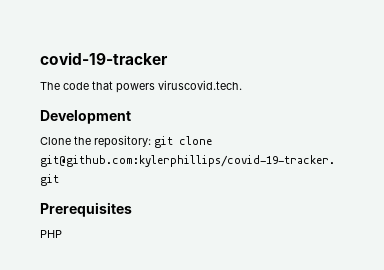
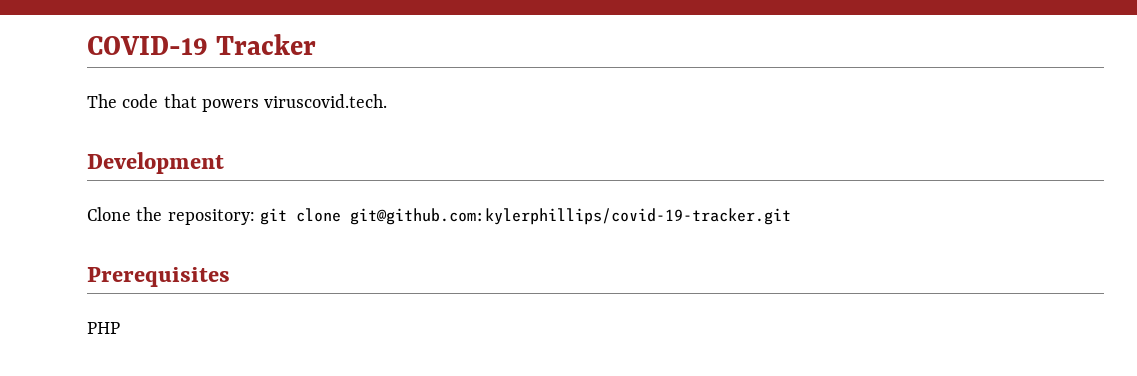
[40,52,168,65] covid-19-tracker -> [87,34,317,55] COVID-19 Tracker

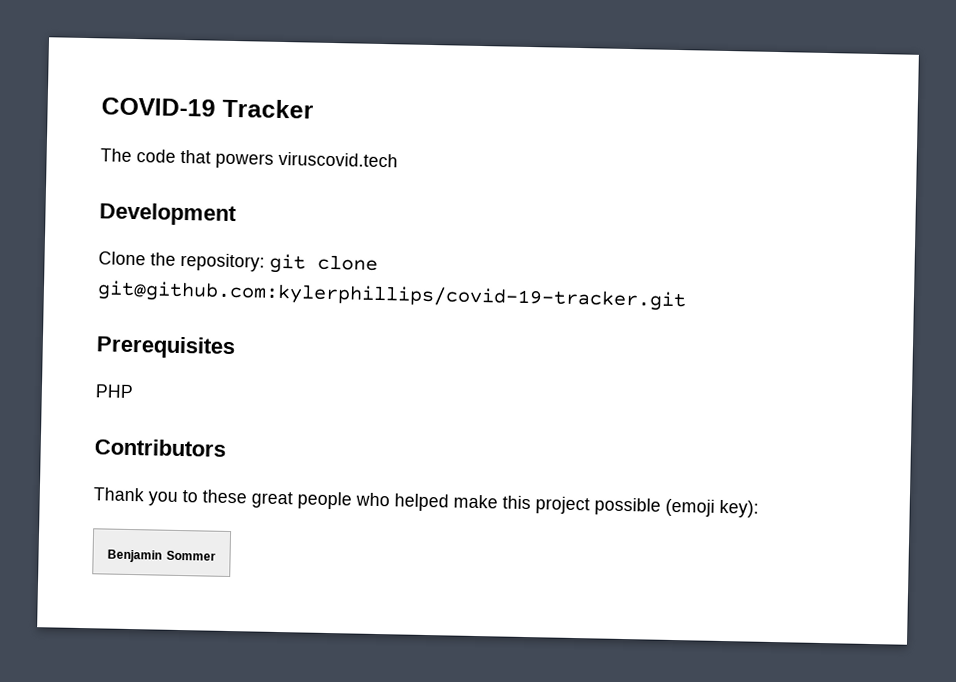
[264,94,388,108] viruscovid.tech. -> [278,151,398,168] viruscovid.tech
(120, 328) none -> [94,438,226,457] [93,487,759,518] [107,549,216,563] // Contributors // Thank you to these great people who helped make this project possible (emoji key): // Benjamin Sommer

